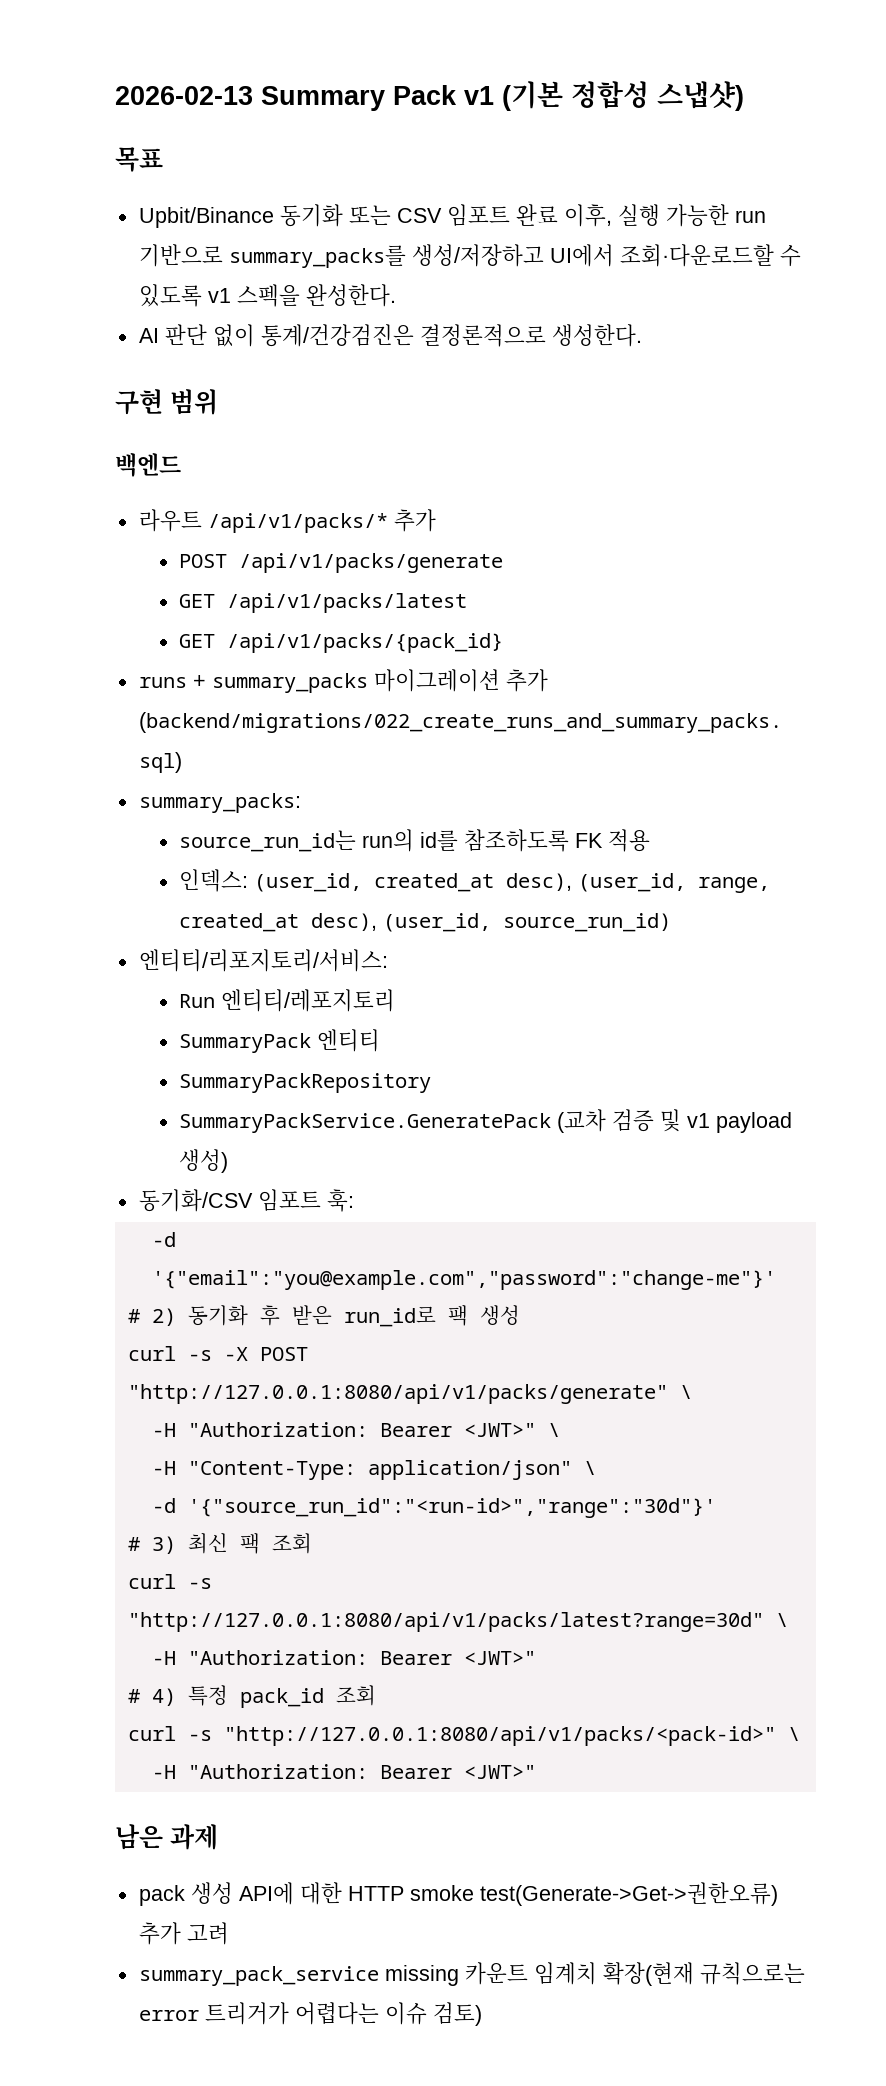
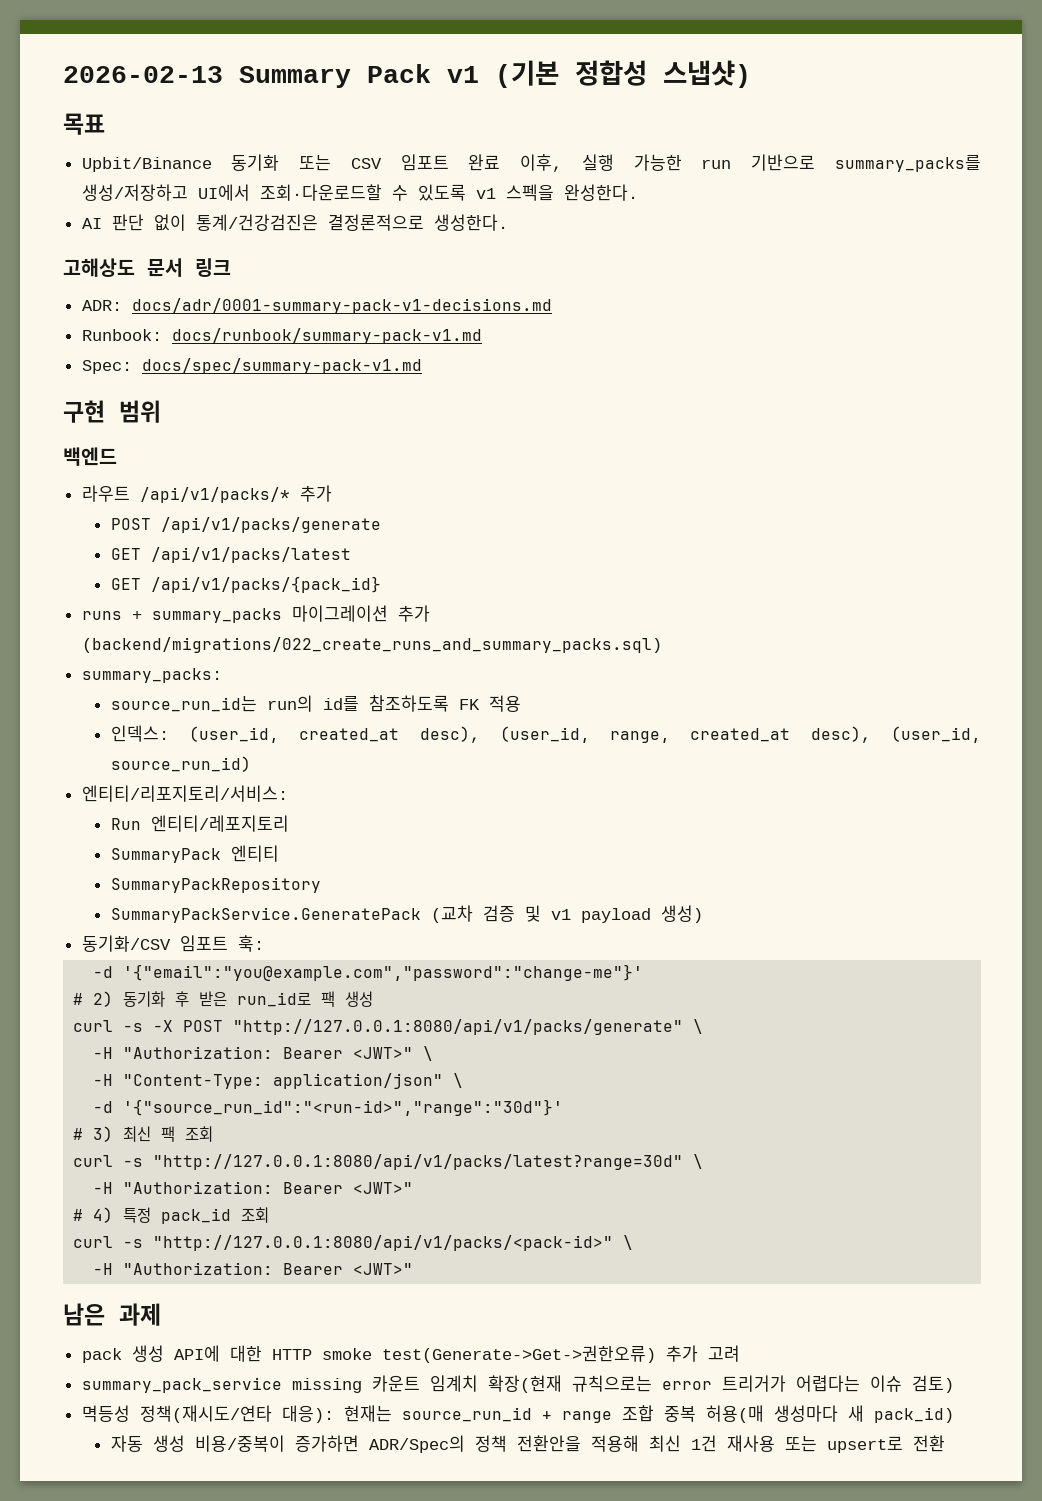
(642, 335) none -> [63,258,231,277] [81,298,552,314] [81,328,482,344] [81,358,422,374] // 고해상도 문서 링크 // ADR: docs/adr/0001-summary-pack-v1-decisions.md // Runbook: docs/runbook/summary-pack-v1.md // Spec: docs/spec/summary-pack-v1.md
(482, 2014) none -> [81,1405,954,1423] [110,1435,945,1453] // 멱등성 정책(재시도/연타 대응): 현재는 source_run_id + range 조합 중복 허용(매 생성마다 새 pack_id) // 자동 생성 비용/중복이 증가하면 ADR/Spec의 정책 전환안을 적용해 최신 1건 재사용 또는 upsert로 전환

